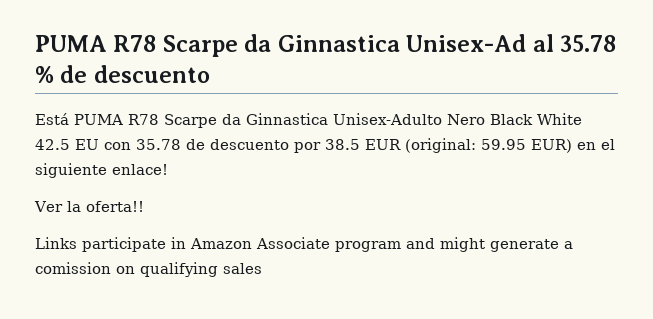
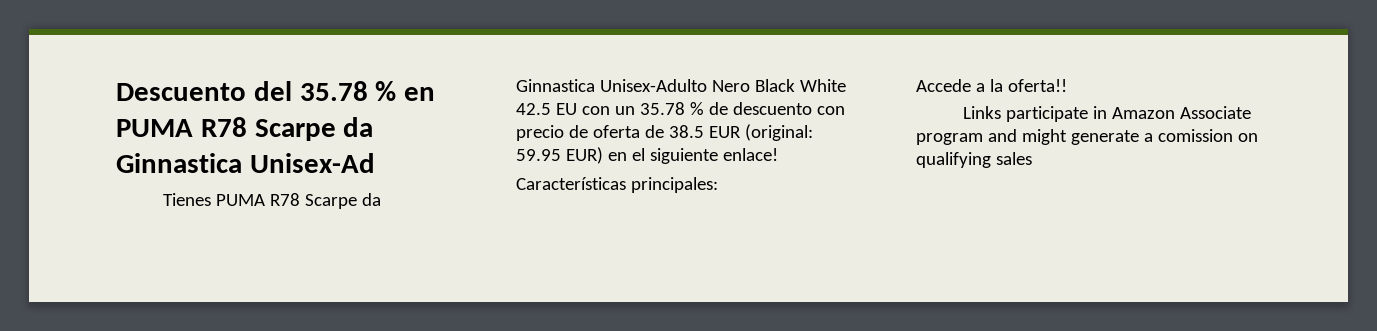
(35, 43) none -> [116,81,436,101] Descuento del 35.78 % en
[532,34,617,52] [35,65,210,83] [35,113,69,125] al 35.78 % de descuento // Está -> [162,193,211,206] // Tienes
[136,139,321,153] 35.78 de descuento por -> [614,102,845,115] [516,125,664,141] un 35.78 % de descuento con precio de oferta de
[34,201,63,212] Ver -> [516,177,718,193] [916,79,985,92] Características principales: // Accede a

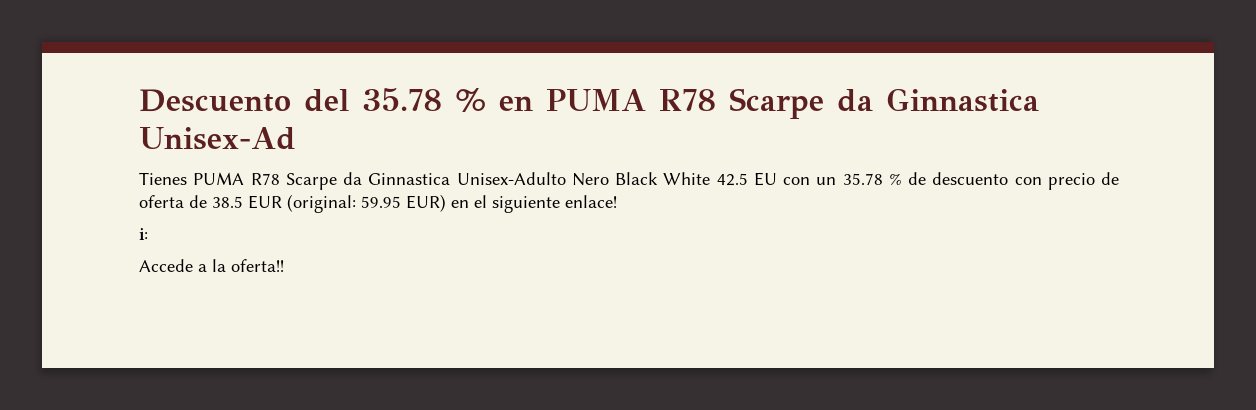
[516,177,718,193] Características principales: -> [139,228,148,240] ℹ:
[962,106,1251,122] [916,129,1258,145] [916,152,1032,168] // Links participate in Amazon Associate program and might generate a comission on qualifying sales -> (284, 265) none

